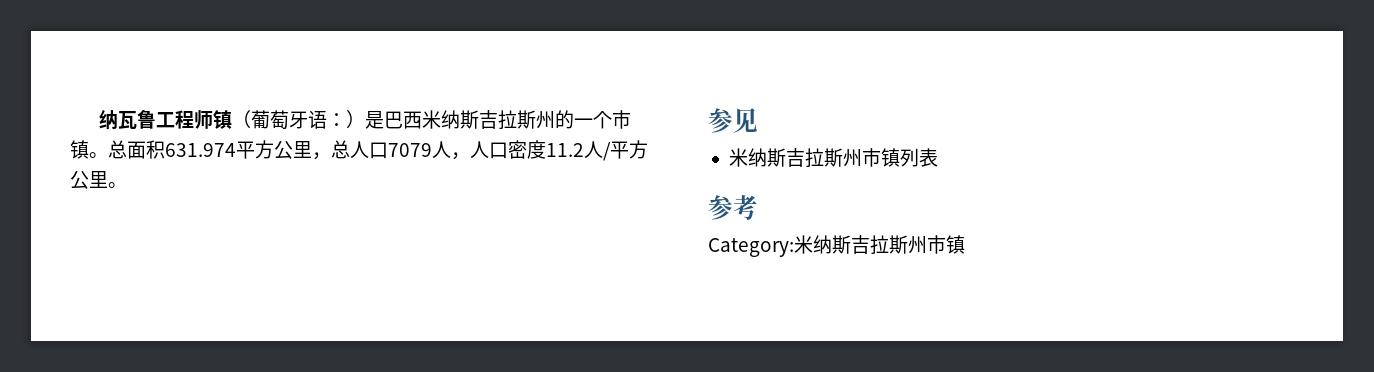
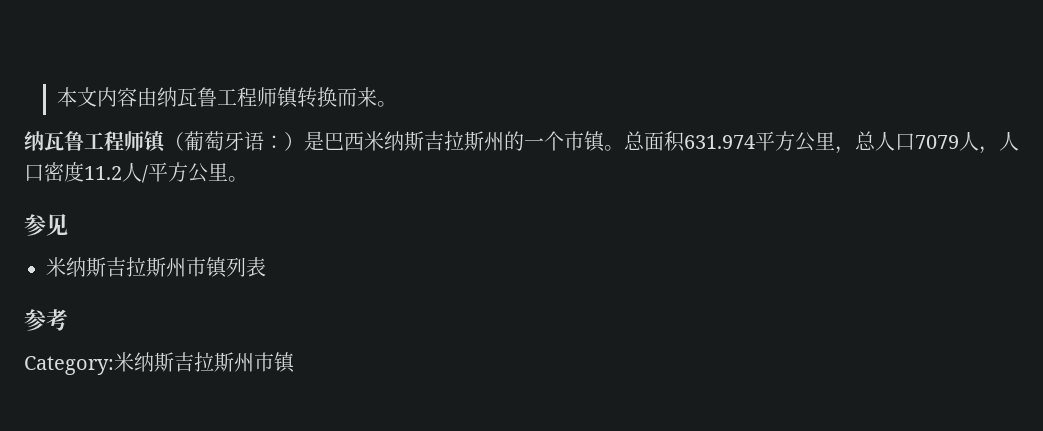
(99, 120) none -> [57,87,398,108] 本文内容由纳瓦鲁工程师镇转换而来。 //

